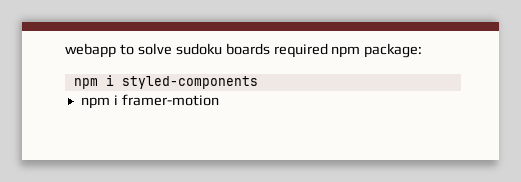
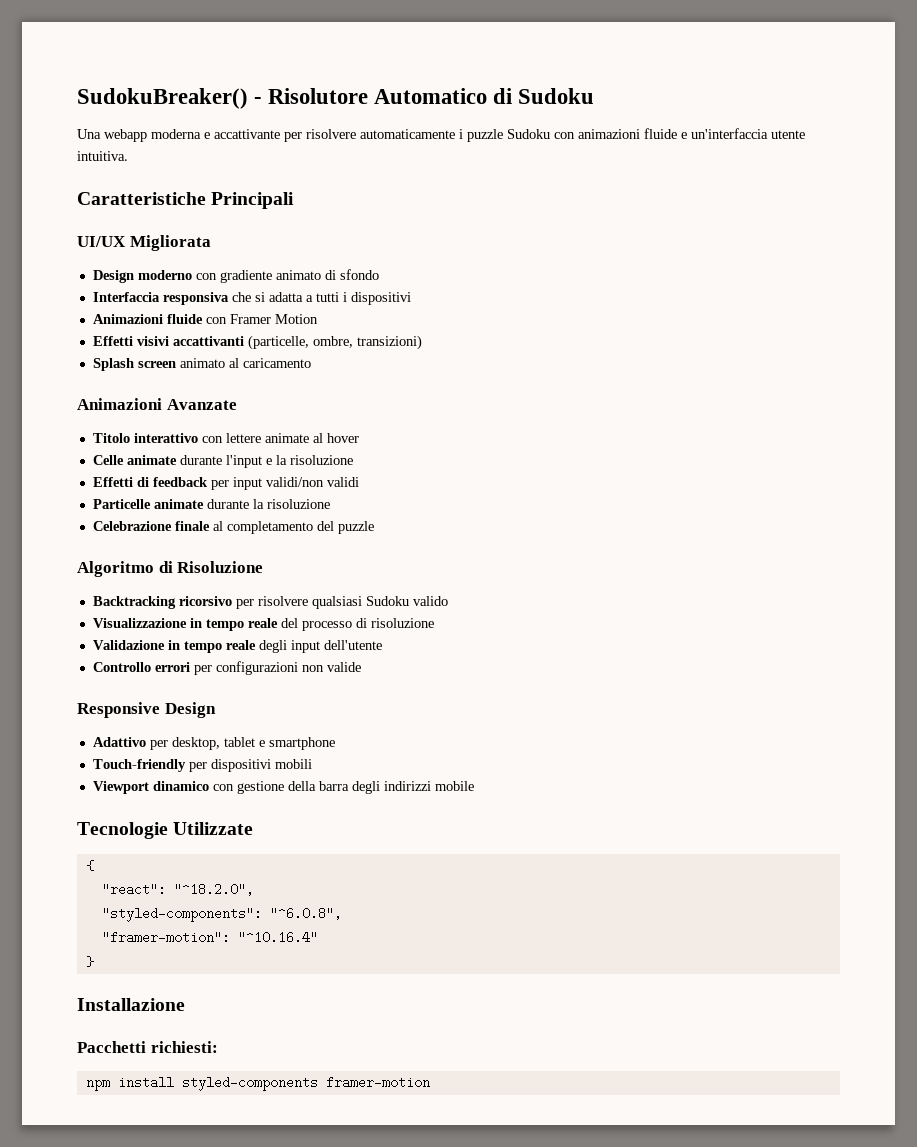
[65,43,423,58] [73,75,114,89] webapp to solve sudoku boards required npm package: // npm i -> [77,88,595,109] [77,128,805,142] [77,151,128,161] [77,192,295,209] [77,235,211,251] [92,269,379,283] [92,292,411,305] [92,314,318,324] [92,335,422,350] [92,358,311,371] [77,398,237,410] [92,433,359,443] [92,455,353,468] [92,477,359,490] [92,499,330,509] [92,521,374,534] [77,561,264,577] [92,596,448,609] [92,618,434,631] [92,640,382,653] [92,661,361,675] [77,702,216,718] [92,737,335,750] [92,759,312,772] [92,781,474,794] [77,822,254,839] [85,860,94,871] [101,883,254,896] [101,907,342,922] [101,931,318,944] [85,956,94,967] [77,998,185,1011] [77,1041,218,1053] [85,1076,174,1091] SudokuBreaker() - Risolutore Automatico di Sudoku // Una webapp moderna e accattivante per risolvere automaticamente i puzzle Sudoku con animazioni fluide e un'interfaccia utente intuitiva. // Caratteristiche Principali // UI/UX Migliorata // Design moderno con gradiente animato di sfondo // Interfaccia responsiva che si adatta a tutti i dispositivi // Animazioni fluide con Framer Motion // Effetti visivi accattivanti (particelle, ombre, transizioni) // Splash screen animato al caricamento // Animazioni Avanzate // Titolo interattivo con lettere animate al hover // Celle animate durante l'input e la risoluzione // Effetti di feedback per input validi/non validi // Particelle animate durante la risoluzione // Celebrazione finale al completamento del puzzle // Algoritmo di Risoluzione // Backtracking ricorsivo per risolvere qualsiasi Sudoku valido // Visualizzazione in tempo reale del processo di risoluzione // Validazione in tempo reale degli input dell'utente // Controllo errori per configurazioni non valide // Responsive Design // Adattivo per desktop, tablet e smartphone // Touch-friendly per dispositivi mobili // Viewport dinamico con gestione della barra degli indirizzi mobile // Tecnologie Utilizzate // { // "react": "^18.2.0", // "styled-components": "^6.0.8", // "framer-motion": "^10.16.4" // } // Installazione // Pacchetti richiesti: // npm install
[80,95,118,109] // npm i -> (318, 1083) none

